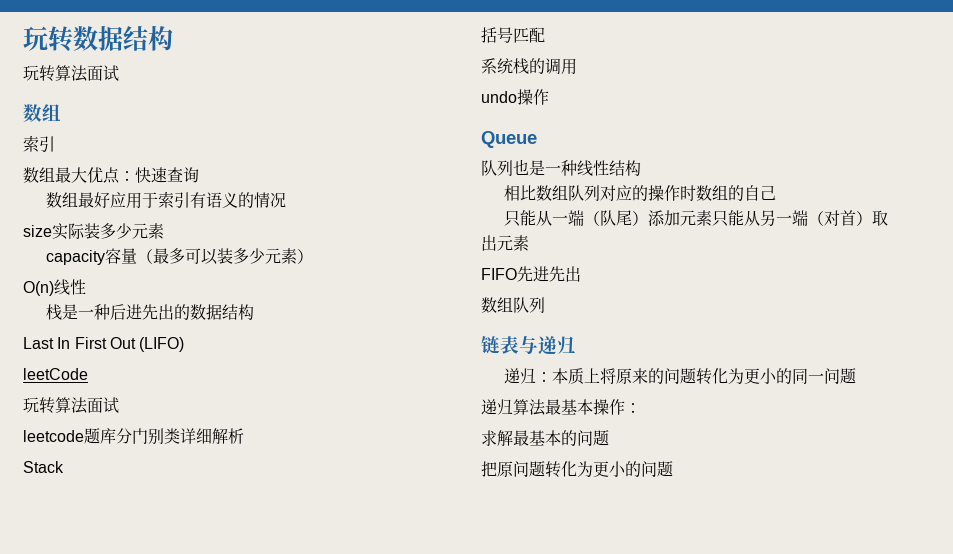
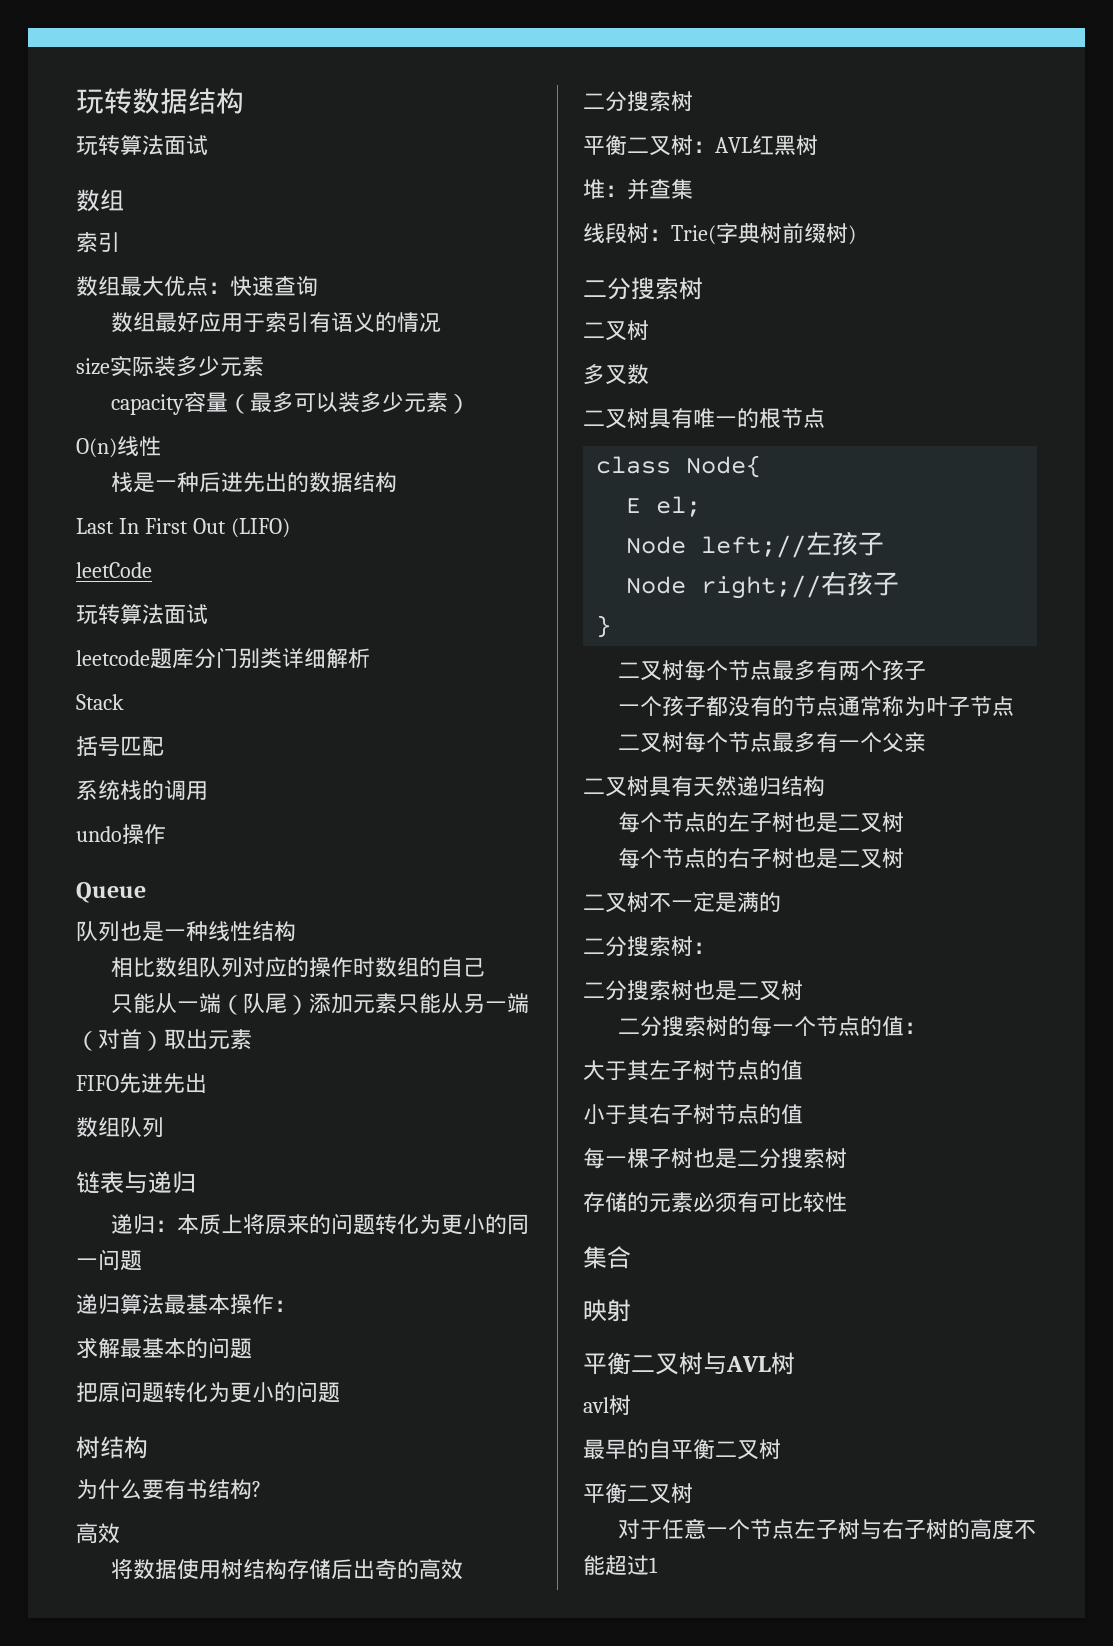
(673, 469) none -> [76,1436,148,1459] [76,1479,261,1500] [76,1523,120,1544] [110,1558,463,1580] [583,91,693,112] [583,135,818,156] [583,179,693,200] [583,222,856,245] [583,277,703,300] [583,320,649,341] [583,364,649,385] [583,408,825,429] [596,455,762,478] [626,496,702,517] [626,531,885,558] [626,571,900,599] [596,615,612,638] [617,660,926,681] [617,696,1014,717] [617,732,926,753] [583,776,825,797] [617,812,904,833] [617,848,904,869] [583,892,781,913] [583,936,715,957] [583,980,803,1001] [617,1016,926,1037] [583,1060,803,1081] [583,1104,803,1125] [583,1148,847,1169] [583,1192,847,1213] [583,1246,631,1269] [583,1299,631,1322] [583,1352,795,1375] [583,1395,631,1415] [583,1439,781,1460] [583,1483,693,1504] [617,1518,1036,1540] [583,1555,658,1576] // 树结构 // 为什么要有书结构? // 高效 // 将数据使用树结构存储后出奇的高效 // 二分搜索树 // 平衡二叉树：AVL红黑树 // 堆：并查集 // 线段树：Trie(字典树前缀树) // 二分搜索树 // 二叉树 // 多叉数 // 二叉树具有唯一的根节点 // class Node{ // E el; // Node left;//左孩子 // Node right;//右孩子 // } // 二叉树每个节点最多有两个孩子 // 一个孩子都没有的节点通常称为叶子节点 // 二叉树每个节点最多有一个父亲 // 二叉树具有天然递归结构 // 每个节点的左子树也是二叉树 // 每个节点的右子树也是二叉树 // 二叉树不一定是满的 // 二分搜索树： // 二分搜索树也是二叉树 // 二分搜索树的每一个节点的值： // 大于其左子树节点的值 // 小于其右子树节点的值 // 每一棵子树也是二分搜索树 // 存储的元素必须有可比较性 // 集合 // 映射 // 平衡二叉树与AVL树 // avl树 // 最早的自平衡二叉树 // 平衡二叉树 // 对于任意一个节点左子树与右子树的高度不能超过1

